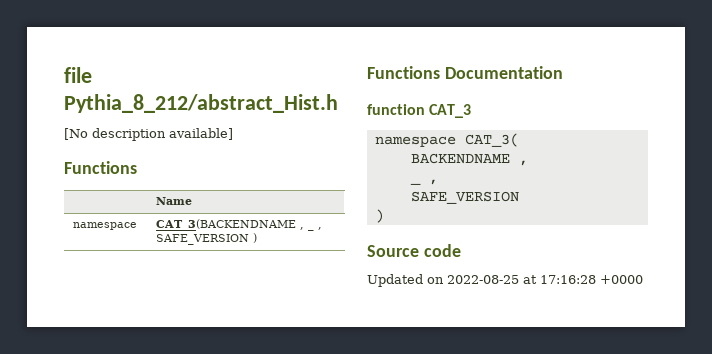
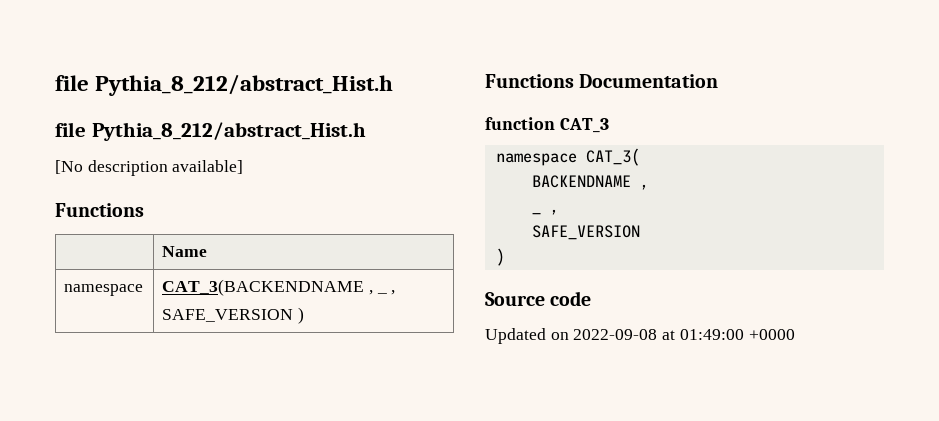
[64,67,92,83] [64,94,338,113] file Pythia_8_212/abstract_Hist.h -> [55,74,394,96] [55,122,366,141] file Pythia_8_212/abstract_Hist.h // file Pythia_8_212/abstract_Hist.h
[447,275,596,284] 2022-08-25 at 17:16:28 -> [573,329,744,340] 2022-09-08 at 01:49:00

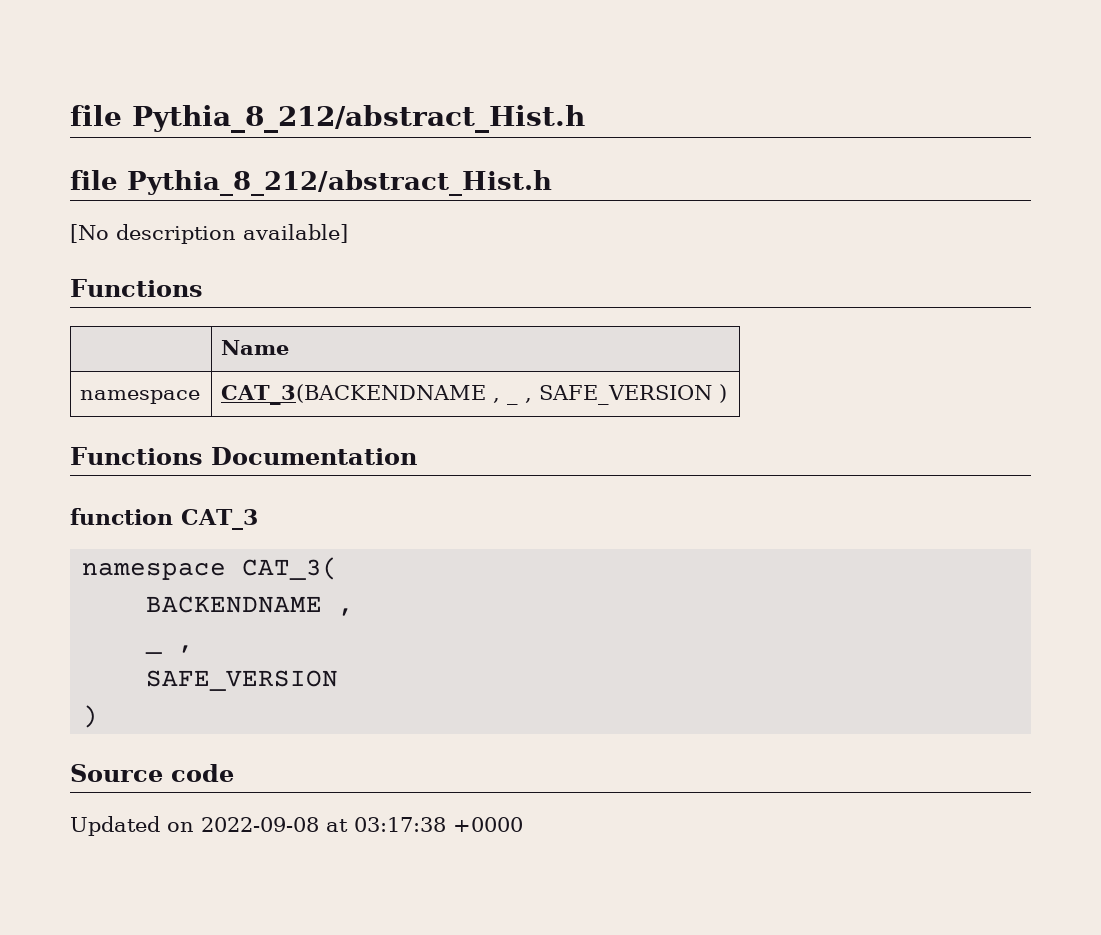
[679,329,744,340] 01:49:00 -> [354,817,446,832] 03:17:38

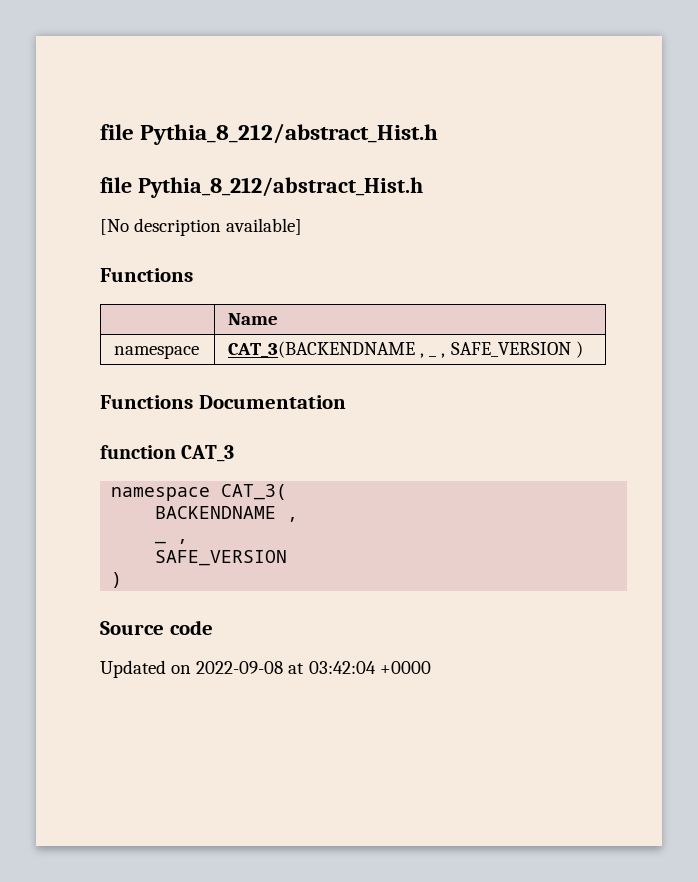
[354,817,446,832] 03:17:38 -> [308,661,376,674] 03:42:04

